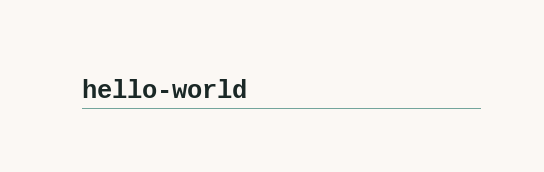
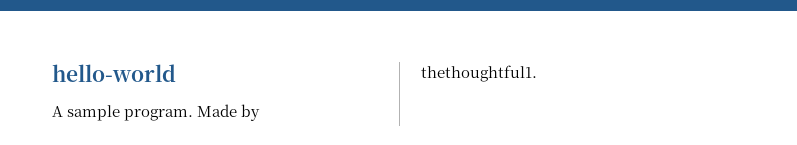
(247, 88) none -> [52,104,261,121] [421,65,537,82] // A sample program. Made by thethoughtful1.

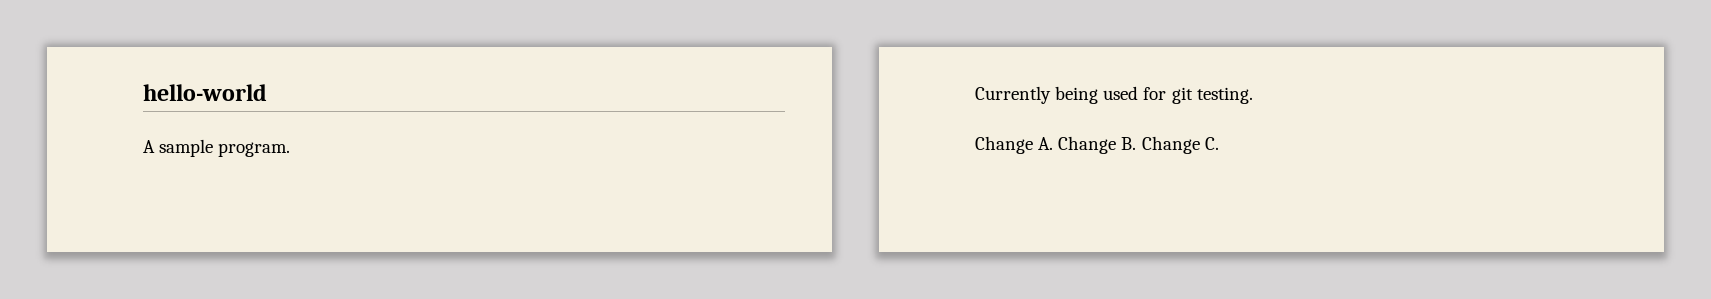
[197,104,261,121] [421,65,537,82] Made by thethoughtful1. -> [975,86,1253,104] [975,136,1219,154] // Currently being used for git testing. // Change A. Change B. Change C.

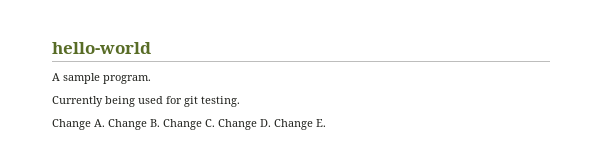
(1219, 143) none -> [218,119,326,130] Change D. Change E.

